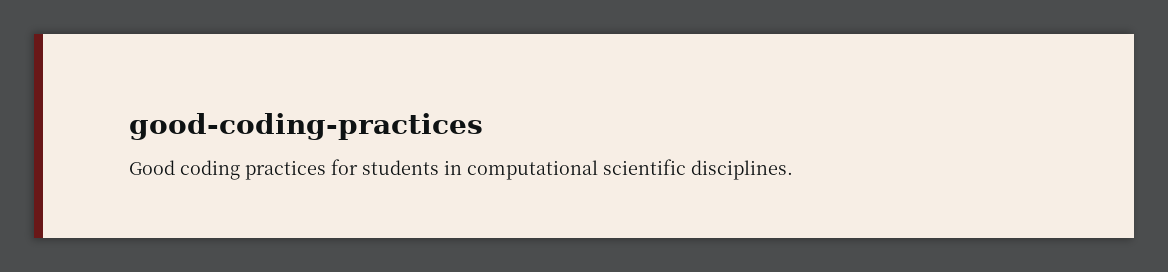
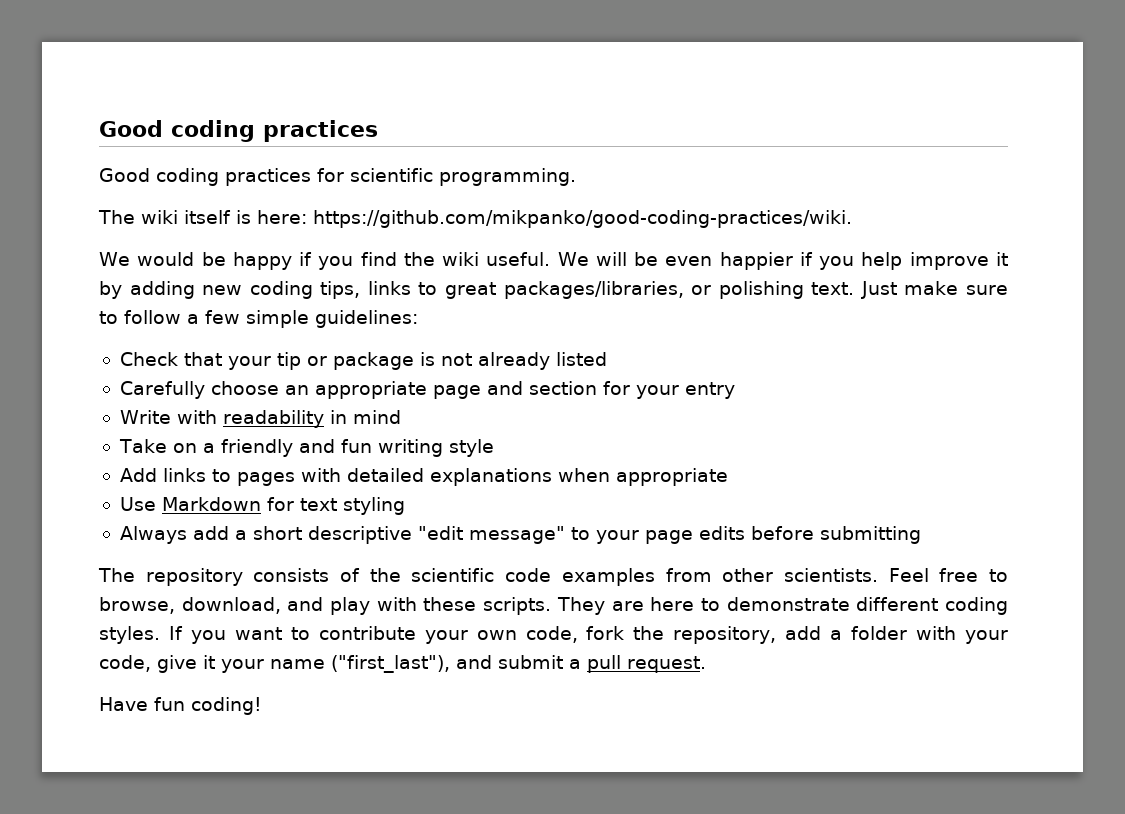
[129,113,483,140] good-coding-practices -> [99,120,378,142] Good coding practices
[362,159,793,180] students in computational scientific disciplines. -> [350,168,576,186] [98,210,852,228] [99,252,1009,270] [99,281,1008,299] [99,310,418,328] [119,352,607,370] [119,381,735,399] [119,410,401,428] [118,439,494,457] [119,468,728,486] [119,497,405,515] [119,526,921,544] [98,568,1009,586] [99,597,1009,615] [99,626,1008,644] [99,655,706,673] [99,697,262,715] scientific programming. // The wiki itself is here: https://github.com/mikpanko/good-coding-practices/wiki. // We would be happy if you find the wiki useful. We will be even happier if you help improve it by adding new coding tips, links to great packages/libraries, or polishing text. Just make sure to follow a few simple guidelines: // Check that your tip or package is not already listed // Carefully choose an appropriate page and section for your entry // Write with readability in mind // Take on a friendly and fun writing style // Add links to pages with detailed explanations when appropriate // Use Markdown for text styling // Always add a short descriptive "edit message" to your page edits before submitting // The repository consists of the scientific code examples from other scientists. Feel free to browse, download, and play with these scripts. They are here to demonstrate different coding styles. If you want to contribute your own code, fork the repository, add a folder with your code, give it your name ("first_last"), and submit a pull request. // Have fun coding!

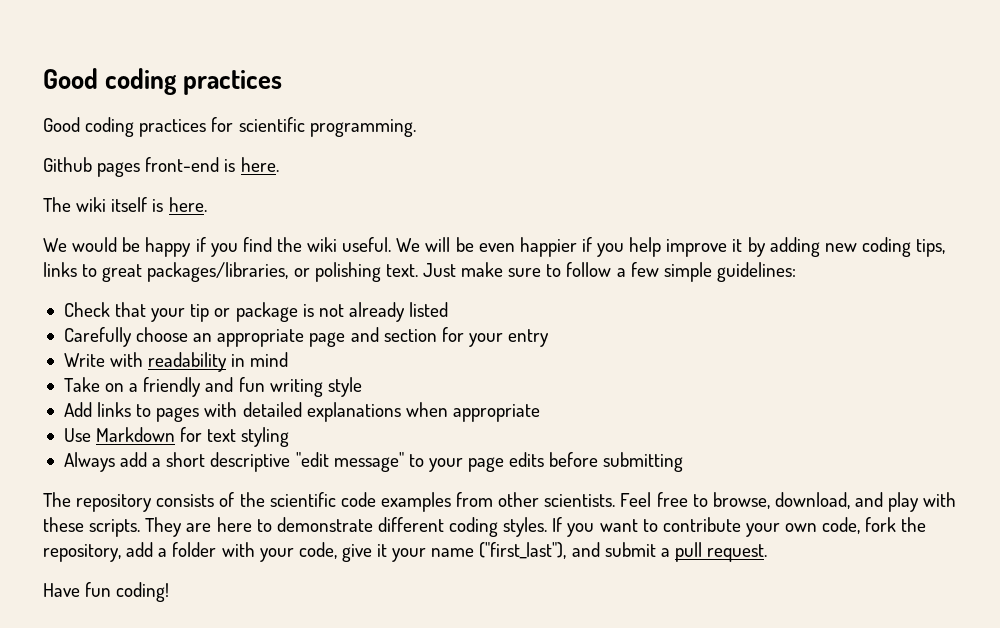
(576, 177) none -> [43,157,279,177] // Github pages front-end is here.
[257,210,852,228] here: https://github.com/mikpanko/good-coding-practices/wiki. -> [168,197,207,212] here.

